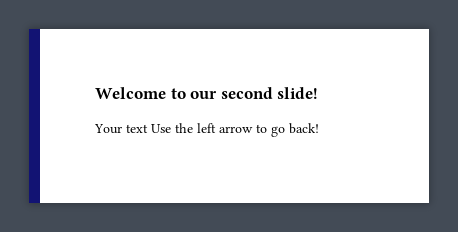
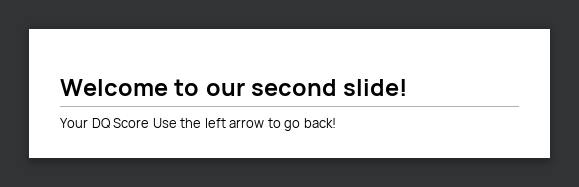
[126,124,148,133] text -> [91,118,150,129] DQ Score

